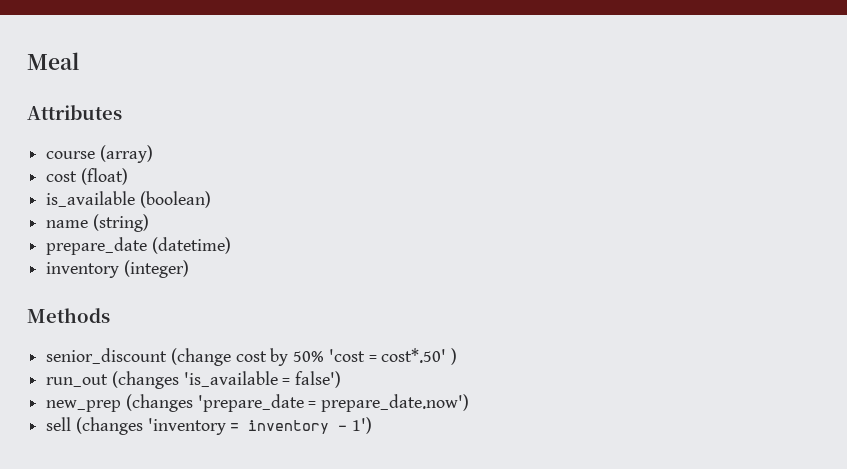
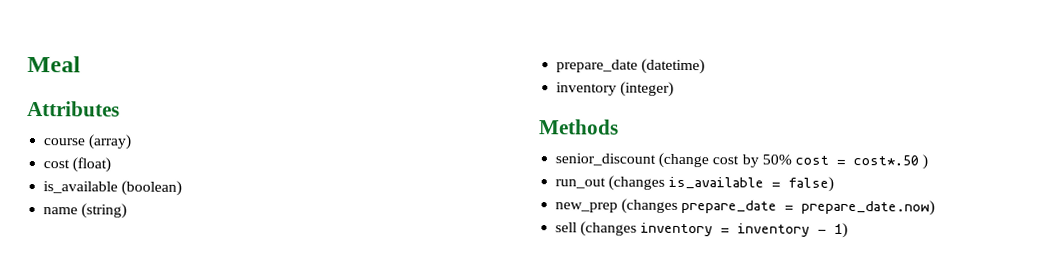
[328,348,447,363] 'cost = cost*.50' -> [794,155,919,166] cost = cost*.50
[183,371,342,388] 'is_available = false') -> [668,176,835,192] is_available = false)
[197,394,470,412] 'prepare_date = prepare_date.now') -> [681,199,936,216] prepare_date = prepare_date.now)
[147,418,226,435] 'inventory -> [640,222,714,237] inventory
[352,417,373,434] 1') -> [834,222,849,239] 1)

